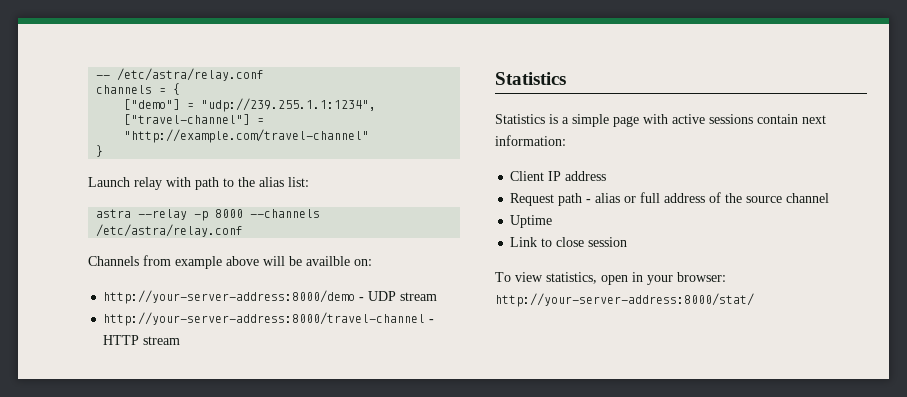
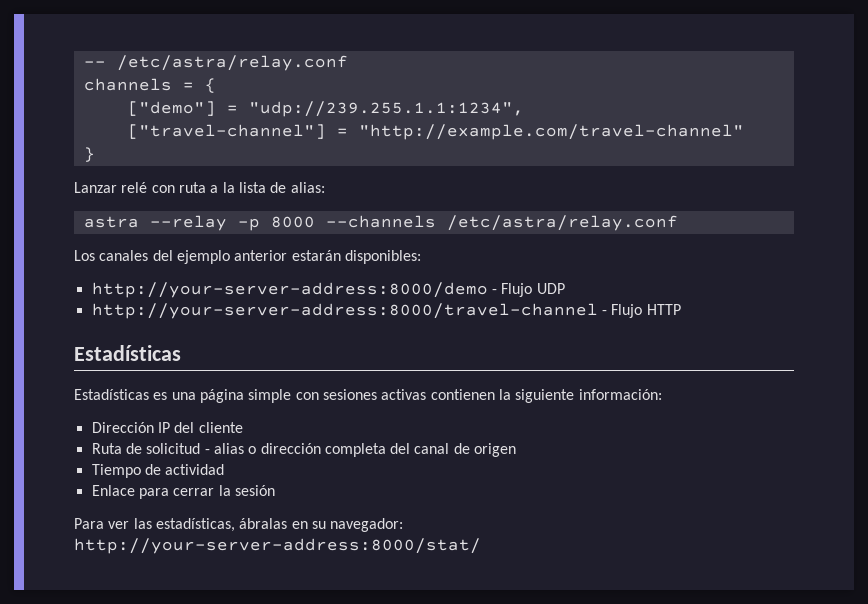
[88,177,309,190] Launch relay with path to the alias list: -> [74,182,325,193] Lanzar relé con ruta a la lista de alias:
[88,255,372,269] Channels from example above will be availble on: -> [74,250,421,264] Los canales del ejemplo anterior estarán disponibles:
(365, 299) none -> [501,283,533,297] Flujo
[400,292,438,301] stream -> (565, 288) none
(435, 321) none -> [611,304,643,318] Flujo
[143,336,181,345] [495,72,566,85] [495,114,826,127] [495,135,566,146] [510,171,607,181] [510,192,830,206] [510,215,553,228] [510,237,628,247] [495,272,726,285] stream // Statistics // Statistics is a simple page with active sessions contain next information: // Client IP address // Request path - alias or full address of the source channel // Uptime // Link to close session // To view statistics, open in your browser: -> [74,345,181,361] [74,389,662,403] [91,422,243,433] [91,443,517,457] [91,464,225,478] [91,485,275,499] [74,518,404,532] // Estadísticas // Estadísticas es una página simple con sesiones activas contienen la siguiente información: // Dirección IP del cliente // Ruta de solicitud - alias o dirección completa del canal de origen // Tiempo de actividad // Enlace para cerrar la sesión // Para ver las estadísticas, ábralas en su navegador:

